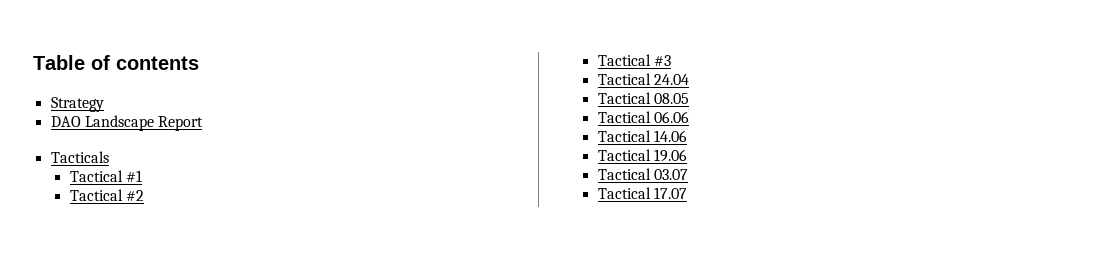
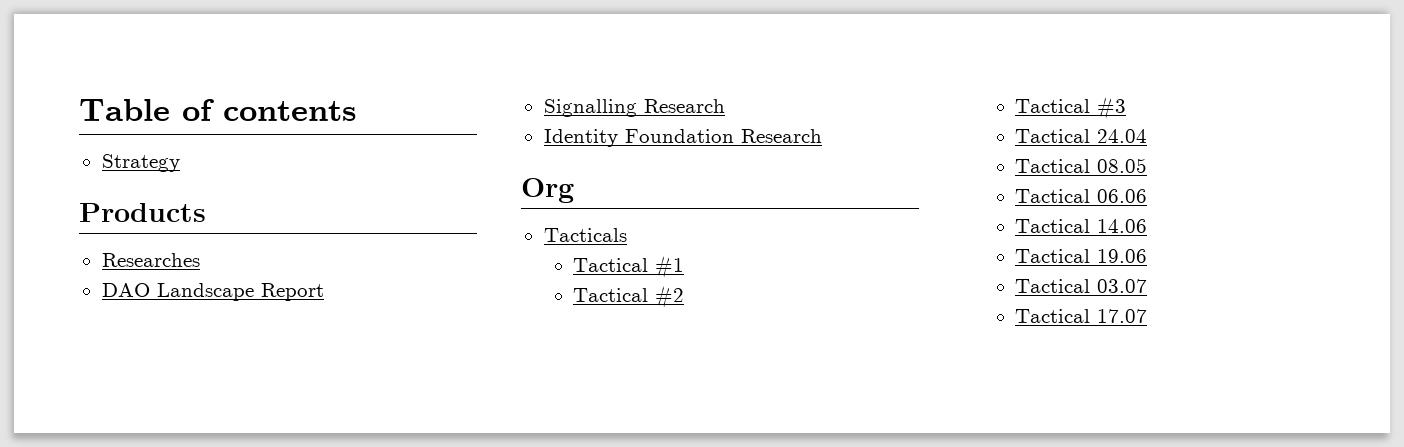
(104, 104) none -> [79,203,206,222] [101,253,200,267] // Products // Researches
(204, 123) none -> [543,99,725,117] [543,129,822,147] [521,178,574,203] // Signalling Research // Identity Foundation Research // Org

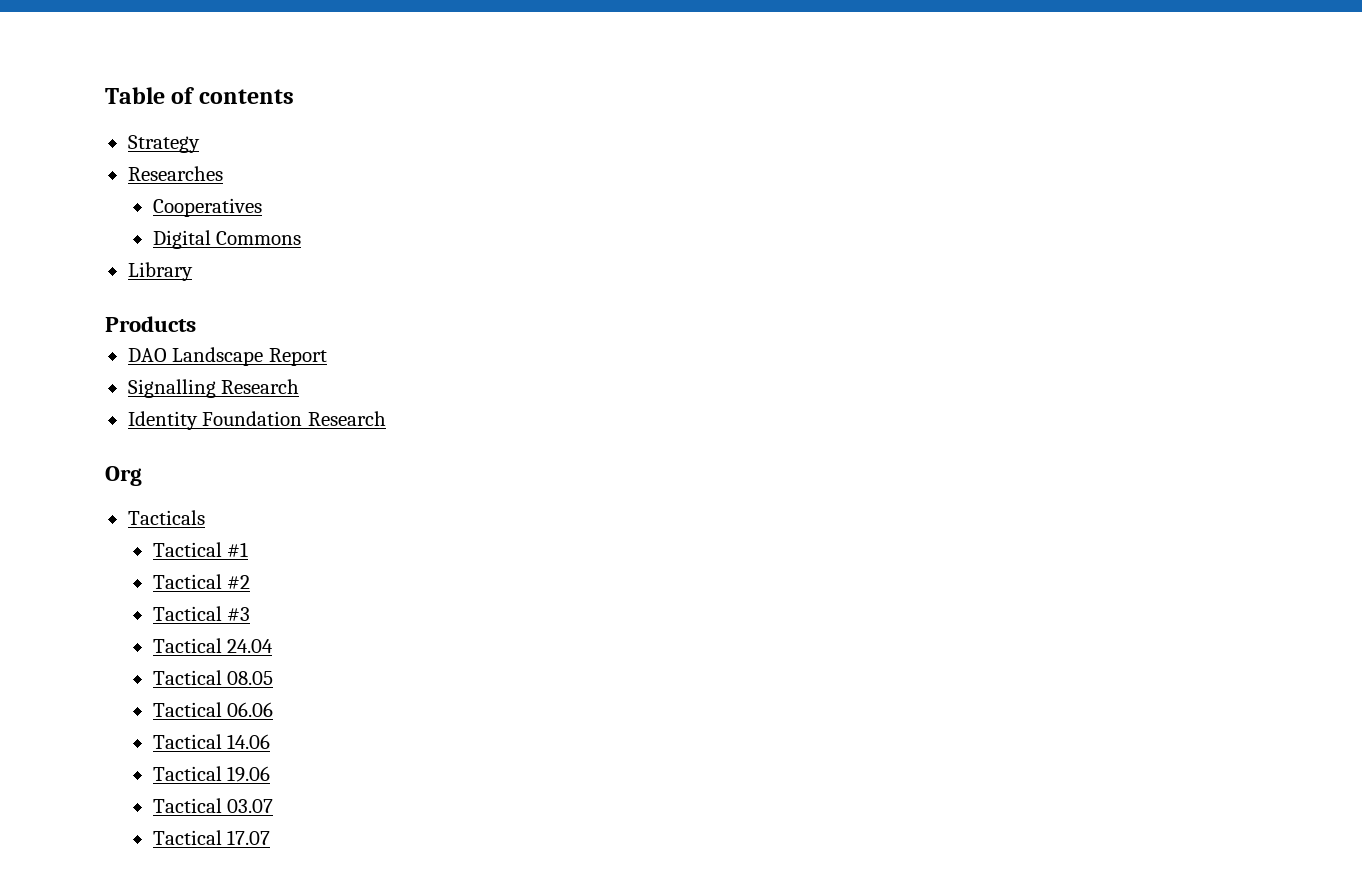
(180, 163) none -> [127,166,223,181] [152,198,262,217] [152,230,302,249] [127,262,193,281] // Researches // Cooperatives // Digital Commons // Library
[101,253,200,267] // Researches -> (196, 324) none

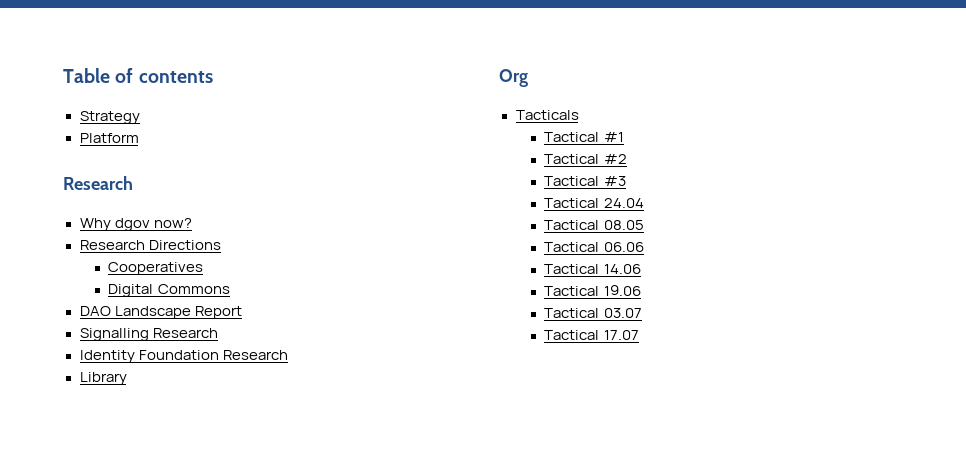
[127,166,223,181] Researches -> [79,133,139,143] [63,176,133,190] [79,218,192,231] [79,240,221,250] Platform // Research // Why dgov now? // Research Directions
[127,262,193,281] [105,316,196,332] // Library // Products -> (230, 289) none
(386, 418) none -> [79,372,127,385] // Library

